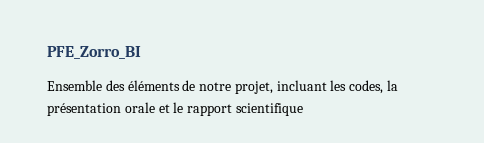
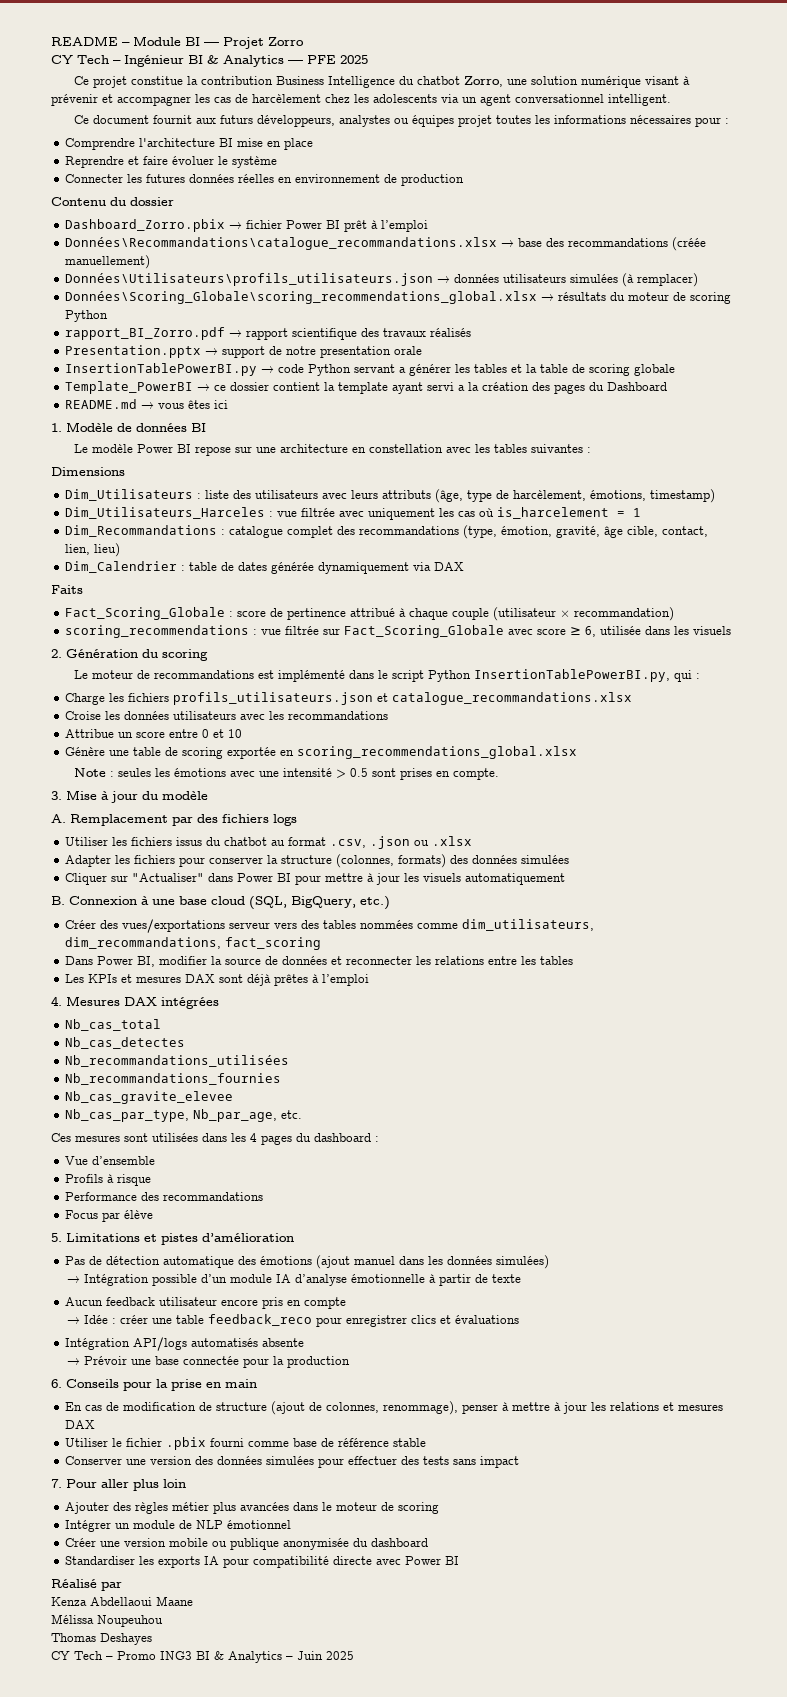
[47,46,141,59] [47,80,399,94] [47,102,303,116] PFE_Zorro_BI // Ensemble des éléments de notre projet, incluant les codes, la présentation orale et le rapport scientifique -> [51,36,304,49] [51,55,368,67] [74,76,691,88] [51,94,671,106] [74,115,730,127] [65,138,314,150] [65,156,278,168] [65,174,465,186] [51,197,174,206] [65,219,429,232] [65,237,707,251] [65,255,151,269] [65,273,699,287] [65,291,732,304] [65,310,109,322] [65,327,472,340] [65,345,423,358] [65,363,676,376] [65,381,668,394] [65,399,229,409] [51,422,206,432] [74,444,592,456] [51,467,125,476] [65,489,716,503] [65,507,642,520] [65,525,709,539] [65,543,121,557] [65,561,465,574] [51,585,83,594] [65,607,675,621] [65,625,732,638] [51,649,208,661] [74,669,701,682] [65,692,633,705] [65,711,389,720] [65,729,243,738] [65,746,578,759] [74,768,500,780] [51,790,208,803] [51,814,297,826] [65,836,473,849] [65,854,570,868] [65,873,566,885] [51,896,390,910] [65,919,595,933] [65,937,322,950] [65,956,574,967] [65,974,370,986] [51,996,219,1009] [65,1019,162,1031] [65,1037,186,1049] [65,1055,290,1067] [65,1073,282,1085] [65,1091,234,1104] [65,1109,303,1122] [51,1133,379,1145] [65,1156,156,1165] [65,1174,152,1186] [65,1192,264,1201] [65,1210,154,1222] [51,1233,294,1245] [65,1255,550,1269] [67,1274,522,1286] [65,1297,347,1309] [67,1314,520,1327] [65,1337,305,1351] [67,1356,351,1368] [51,1379,257,1391] [65,1401,724,1415] [65,1420,96,1429] [65,1437,427,1450] [65,1456,520,1468] [51,1479,186,1491] [65,1502,440,1514] [65,1520,292,1532] [65,1538,429,1550] [65,1556,460,1568] [51,1579,122,1591] [51,1596,193,1606] [51,1614,163,1627] [51,1633,152,1645] [51,1651,354,1663] README – Module BI — Projet Zorro // CY Tech – Ingénieur BI & Analytics — PFE 2025 // Ce projet constitue la contribution Business Intelligence du chatbot Zorro, une solution numérique visant à prévenir et accompagner les cas de harcèlement chez les adolescents via un agent conversationnel intelligent. // Ce document fournit aux futurs développeurs, analystes ou équipes projet toutes les informations nécessaires pour : // Comprendre l'architecture BI mise en place // Reprendre et faire évoluer le système // Connecter les futures données réelles en environnement de production // Contenu du dossier // Dashboard_Zorro.pbix → fichier Power BI prêt à l’emploi // Données\Recommandations\catalogue_recommandations.xlsx → base des recommandations (créée manuellement) // Données\Utilisateurs\profils_utilisateurs.json → données utilisateurs simulées (à remplacer) // Données\Scoring_Globale\scoring_recommendations_global.xlsx → résultats du moteur de scoring Python // rapport_BI_Zorro.pdf → rapport scientifique des travaux réalisés // Presentation.pptx → support de notre presentation orale // InsertionTablePowerBI.py → code Python servant a générer les tables et la table de scoring globale // Template_PowerBI → ce dossier contient la template ayant servi a la création des pages du Dashboard // README.md → vous êtes ici // 1. Modèle de données BI // Le modèle Power BI repose sur une architecture en constellation avec les tables suivantes : // Dimensions // Dim_Utilisateurs : liste des utilisateurs avec leurs attributs (âge, type de harcèlement, émotions, timestamp) // Dim_Utilisateurs_Harceles : vue filtrée avec uniquement les cas où is_harcelement = 1 // Dim_Recommandations : catalogue complet des recommandations (type, émotion, gravité, âge cible, contact, lien, lieu) // Dim_Calendrier : table de dates générée dynamiquement via DAX // Faits // Fact_Scoring_Globale : score de pertinence attribué à chaque couple (utilisateur × recommandation) // scoring_recommendations : vue filtrée sur Fact_Scoring_Globale avec score ≥ 6, utilisée dans les visuels // 2. Génération du scoring // Le moteur de recommandations est implémenté dans le script Python InsertionTablePowerBI.py, qui : // Charge les fichiers profils_utilisateurs.json et catalogue_recommandations.xlsx // Croise les données utilisateurs avec les recommandations // Attribue un score entre 0 et 10 // Génère une table de scoring exportée en scoring_recommendations_global.xlsx // Note : seules les émotions avec une intensité > 0.5 sont prises en compte. // 3. Mise à jour du modèle // A. Remplacement par des fichiers logs // Utiliser les fichiers issus du chatbot au format .csv, .json ou .xlsx // Adapter les fichiers pour conserver la structure (colonnes, formats) des données simulées // Cliquer sur "Actualiser" dans Power BI pour mettre à jour les visuels automatiquement // B. Connexion à une base cloud (SQL, BigQuery, etc.) // Créer des vues/exportations serveur vers des tables nommées comme dim_utilisateurs, dim_recommandations, fact_scoring // Dans Power BI, modifier la source de données et reconnecter les relations entre les tables // Les KPIs et mesures DAX sont déjà prêtes à l’emploi // 4. Mesures DAX intégrées // Nb_cas_total // Nb_cas_detectes // Nb_recommandations_utilisées // Nb_recommandations_fournies // Nb_cas_gravite_elevee // Nb_cas_par_type, Nb_par_age, etc. // Ces mesures sont utilisées dans les 4 pages du dashboard : // Vue d’ensemble // Profils à risque // Performance des recommandations // Focus par élève // 5. Limitations et pistes d’amélioration // Pas de détection automatique des émotions (ajout manuel dans les données simulées) // → Intégration possible d’un module IA d’analyse émotionnelle à partir de texte // Aucun feedback utilisateur encore pris en compte // → Idée : créer une table feedback_reco pour enregistrer clics et évaluations // Intégration API/logs automatisés absente // → Prévoir une base connectée pour la production // 6. Conseils pour la prise en main // En cas de modification de structure (ajout de colonnes, renommage), penser à mettre à jour les relations et mesures DAX // Utiliser le fichier .pbix fourni comme base de référence stable // Conserver une version des données simulées pour effectuer des tests sans impact // 7. Pour aller plus loin // Ajouter des règles métier plus avancées dans le moteur de scoring // Intégrer un module de NLP émotionnel // Créer une version mobile ou publique anonymisée du dashboard // Standardiser les exports IA pour compatibilité directe avec Power BI // Réalisé par // Kenza Abdellaoui Maane // Mélissa Noupeuhou // Thomas Deshayes // CY Tech – Promo ING3 BI & Analytics – Juin 2025

